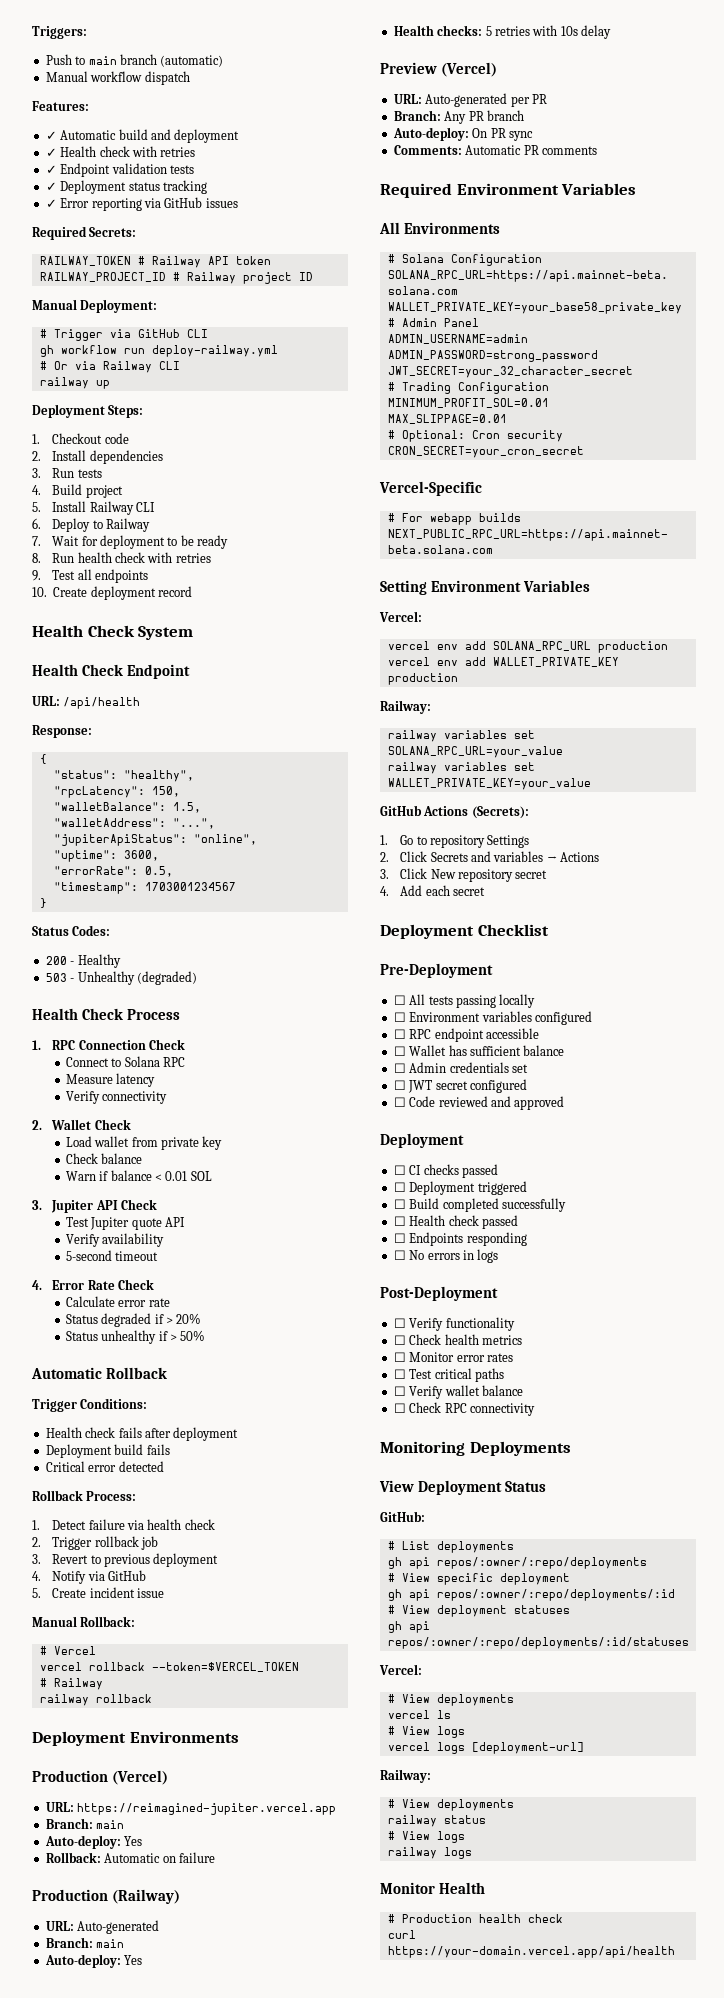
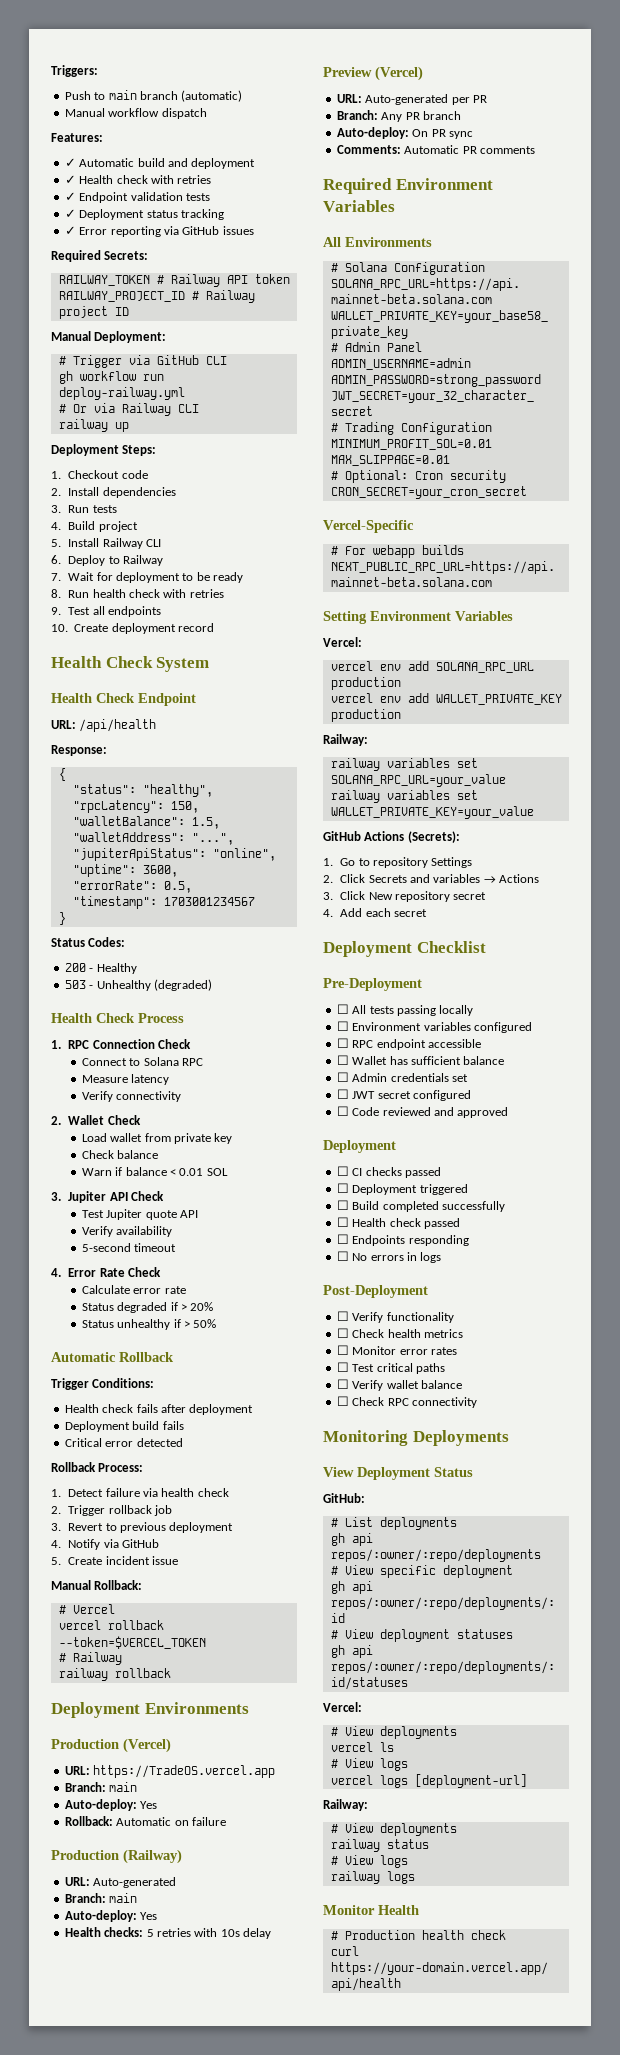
[77,1803,337,1815] https://reimagined-jupiter.vercel.app -> [93,1765,276,1778] https://TradeOS.vercel.app

